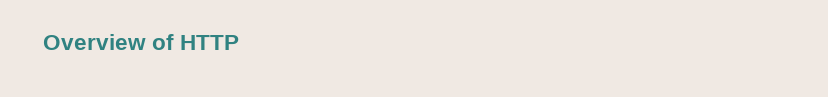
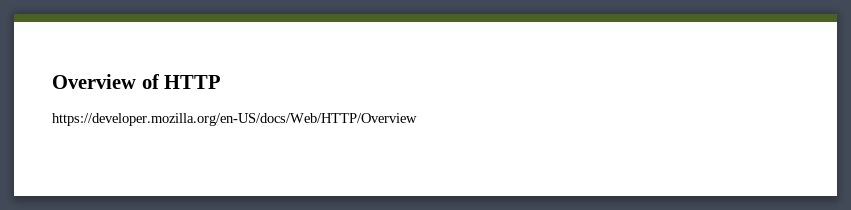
(240, 42) none -> [52,113,417,126] // https://developer.mozilla.org/en-US/docs/Web/HTTP/Overview

